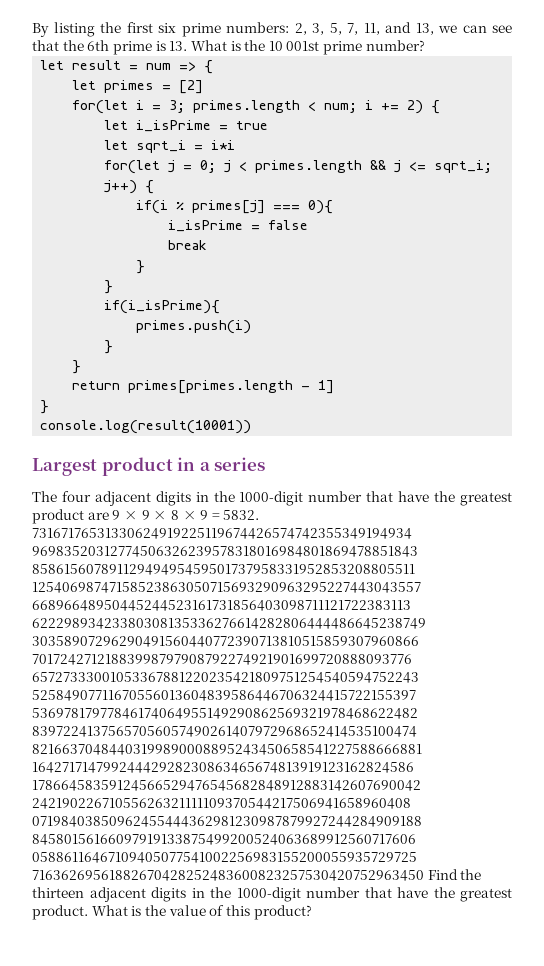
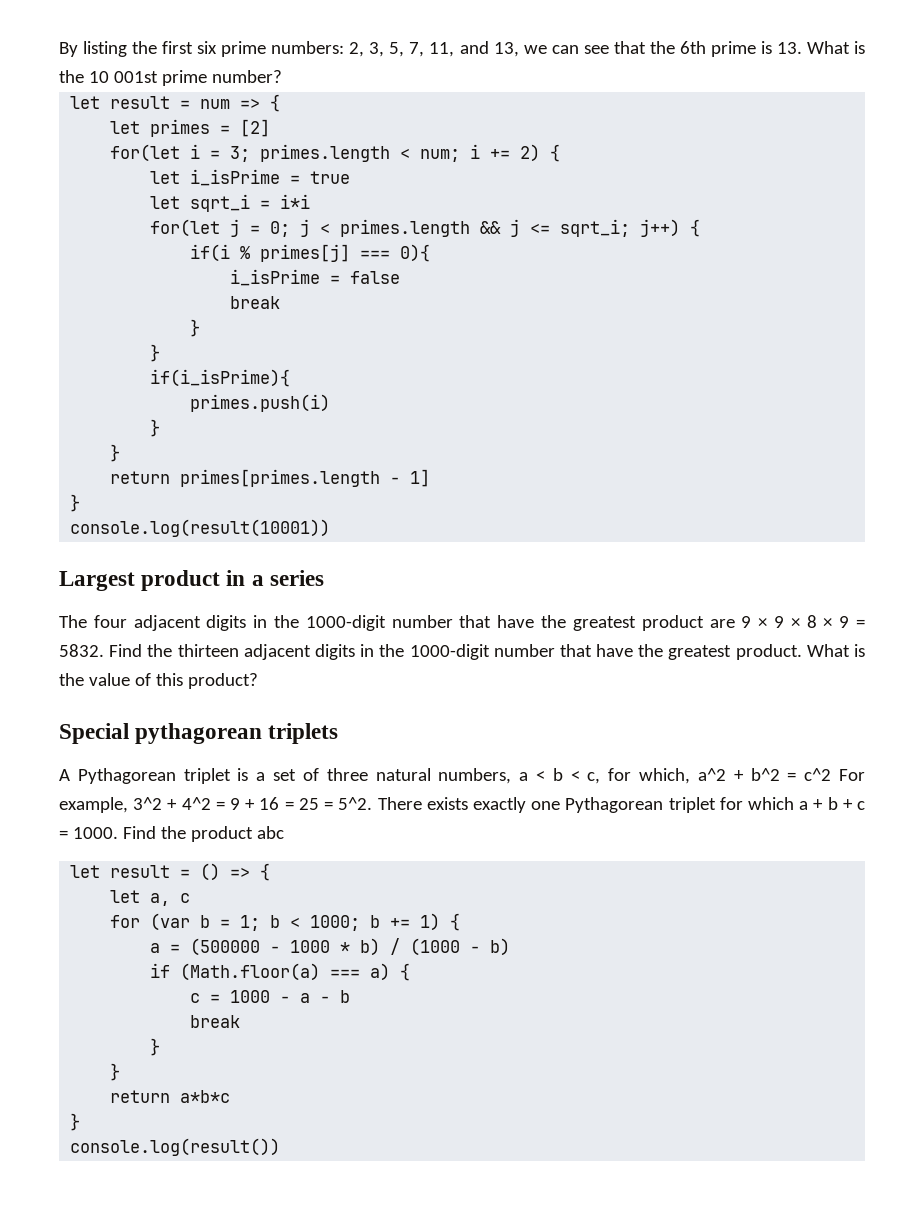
[32,528,412,539] [32,546,418,557] [32,564,415,575] [32,582,421,593] [32,600,411,611] [32,618,426,629] [32,636,419,647] [32,654,412,665] [32,672,419,683] [32,690,416,701] [32,708,418,719] [32,726,417,737] [32,744,422,755] [32,762,414,773] [32,780,421,791] [32,798,411,809] [32,816,422,827] [32,834,416,845] [32,852,417,863] [32,870,424,881] 73167176531330624919225119674426574742355349194934 96983520312774506326239578318016984801869478851843 85861560789112949495459501737958331952853208805511 12540698747158523863050715693290963295227443043557 66896648950445244523161731856403098711121722383113 62229893423380308135336276614282806444486645238749 30358907296290491560440772390713810515859307960866 70172427121883998797908792274921901699720888093776 65727333001053367881220235421809751254540594752243 52584907711670556013604839586446706324415722155397 53697817977846174064955149290862569321978468622482 83972241375657056057490261407972968652414535100474 82166370484403199890008895243450658541227588666881 16427171479924442928230863465674813919123162824586 17866458359124566529476545682848912883142607690042 24219022671055626321111109370544217506941658960408 07198403850962455444362981230987879927244284909188 84580156166097919133875499200524063689912560717606 05886116467109405077541002256983155200055935729725 71636269561882670428252483600823257530420752963450 -> (104, 650) none
(312, 912) none -> [59,723,339,744] [59,768,866,784] [59,797,866,813] [59,826,284,842] [70,863,271,881] [110,890,191,906] [110,913,461,931] [150,938,511,956] [150,963,411,981] [190,990,351,1003] [190,1015,241,1028] [150,1038,161,1056] [110,1063,121,1081] [110,1090,231,1103] [70,1113,81,1131] [70,1138,281,1156] // Special pythagorean triplets // A Pythagorean triplet is a set of three natural numbers, a < b < c, for which, a^2 + b^2 = c^2 For example, 3^2 + 4^2 = 9 + 16 = 25 = 5^2. There exists exactly one Pythagorean triplet for which a + b + c = 1000. Find the product abc // let result = () => { // let a, c // for (var b = 1; b < 1000; b += 1) { // a = (500000 - 1000 * b) / (1000 - b) // if (Math.floor(a) === a) { // c = 1000 - a - b // break // } // } // return a*b*c // } // console.log(result())

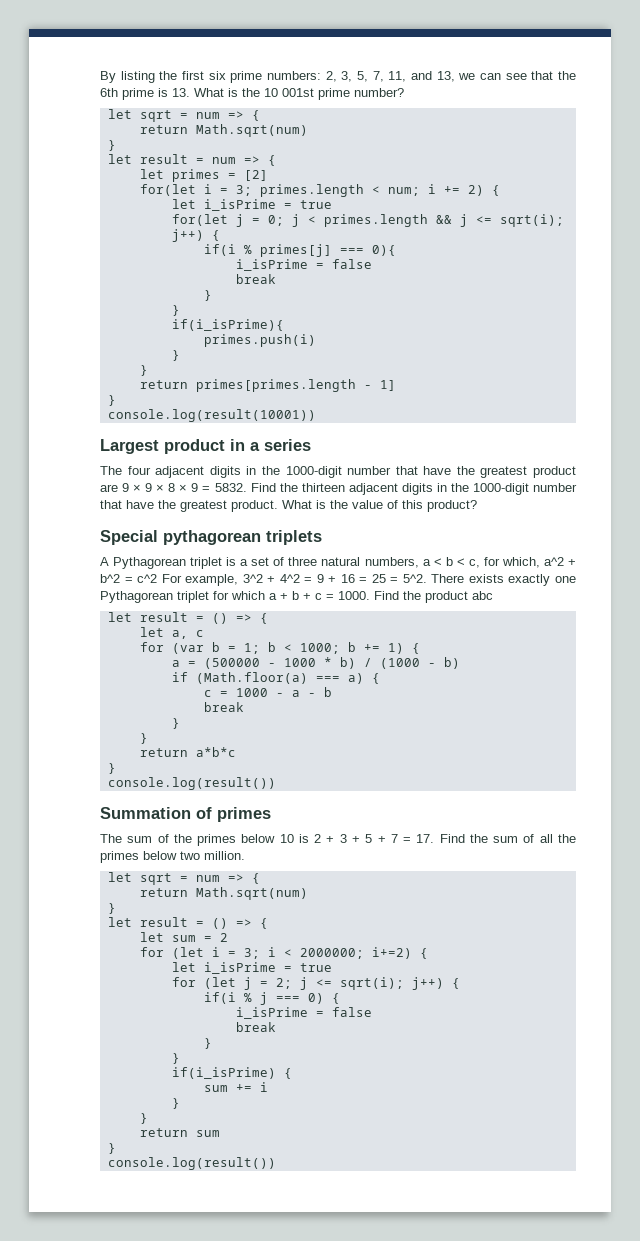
(282, 76) none -> [107,109,260,122] [139,124,308,137] [107,140,116,151] // let sqrt = num => { // return Math.sqrt(num) // }
[150,194,311,212] // let sqrt_i = i*i -> (332, 204) none
[560,219,631,237] sqrt_i; -> [499,214,564,227] sqrt(i);
(281, 1147) none -> [100,807,271,822] [100,834,576,846] [100,851,245,863] [107,872,260,885] [139,887,308,900] [107,903,116,914] [107,917,268,929] [139,932,228,942] [139,947,428,959] [171,962,332,974] [171,977,460,990] [203,992,340,1005] [235,1007,372,1019] [235,1022,276,1032] [203,1038,212,1049] [171,1053,180,1064] [171,1067,292,1079] [203,1082,268,1092] [171,1098,180,1109] [139,1113,148,1124] [139,1128,220,1137] [107,1143,116,1154] [107,1157,276,1170] // Summation of primes // The sum of the primes below 10 is 2 + 3 + 5 + 7 = 17. Find the sum of all the primes below two million. // let sqrt = num => { // return Math.sqrt(num) // } // let result = () => { // let sum = 2 // for (let i = 3; i < 2000000; i+=2) { // let i_isPrime = true // for (let j = 2; j <= sqrt(i); j++) { // if(i % j === 0) { // i_isPrime = false // break // } // } // if(i_isPrime) { // sum += i // } // } // return sum // } // console.log(result())

